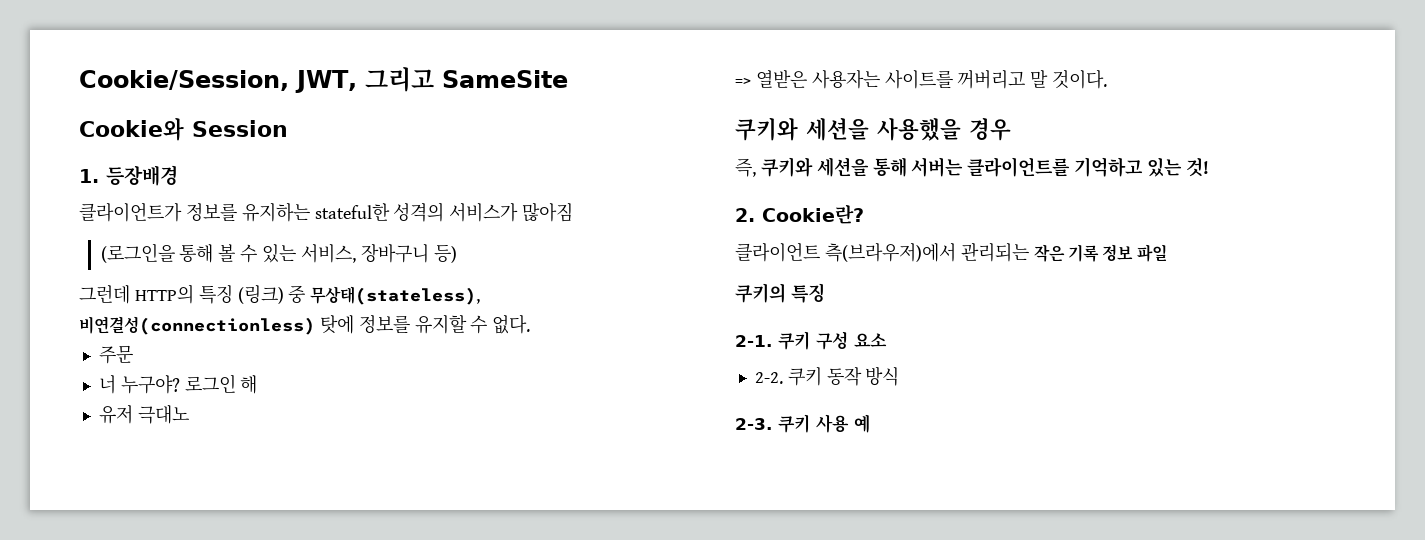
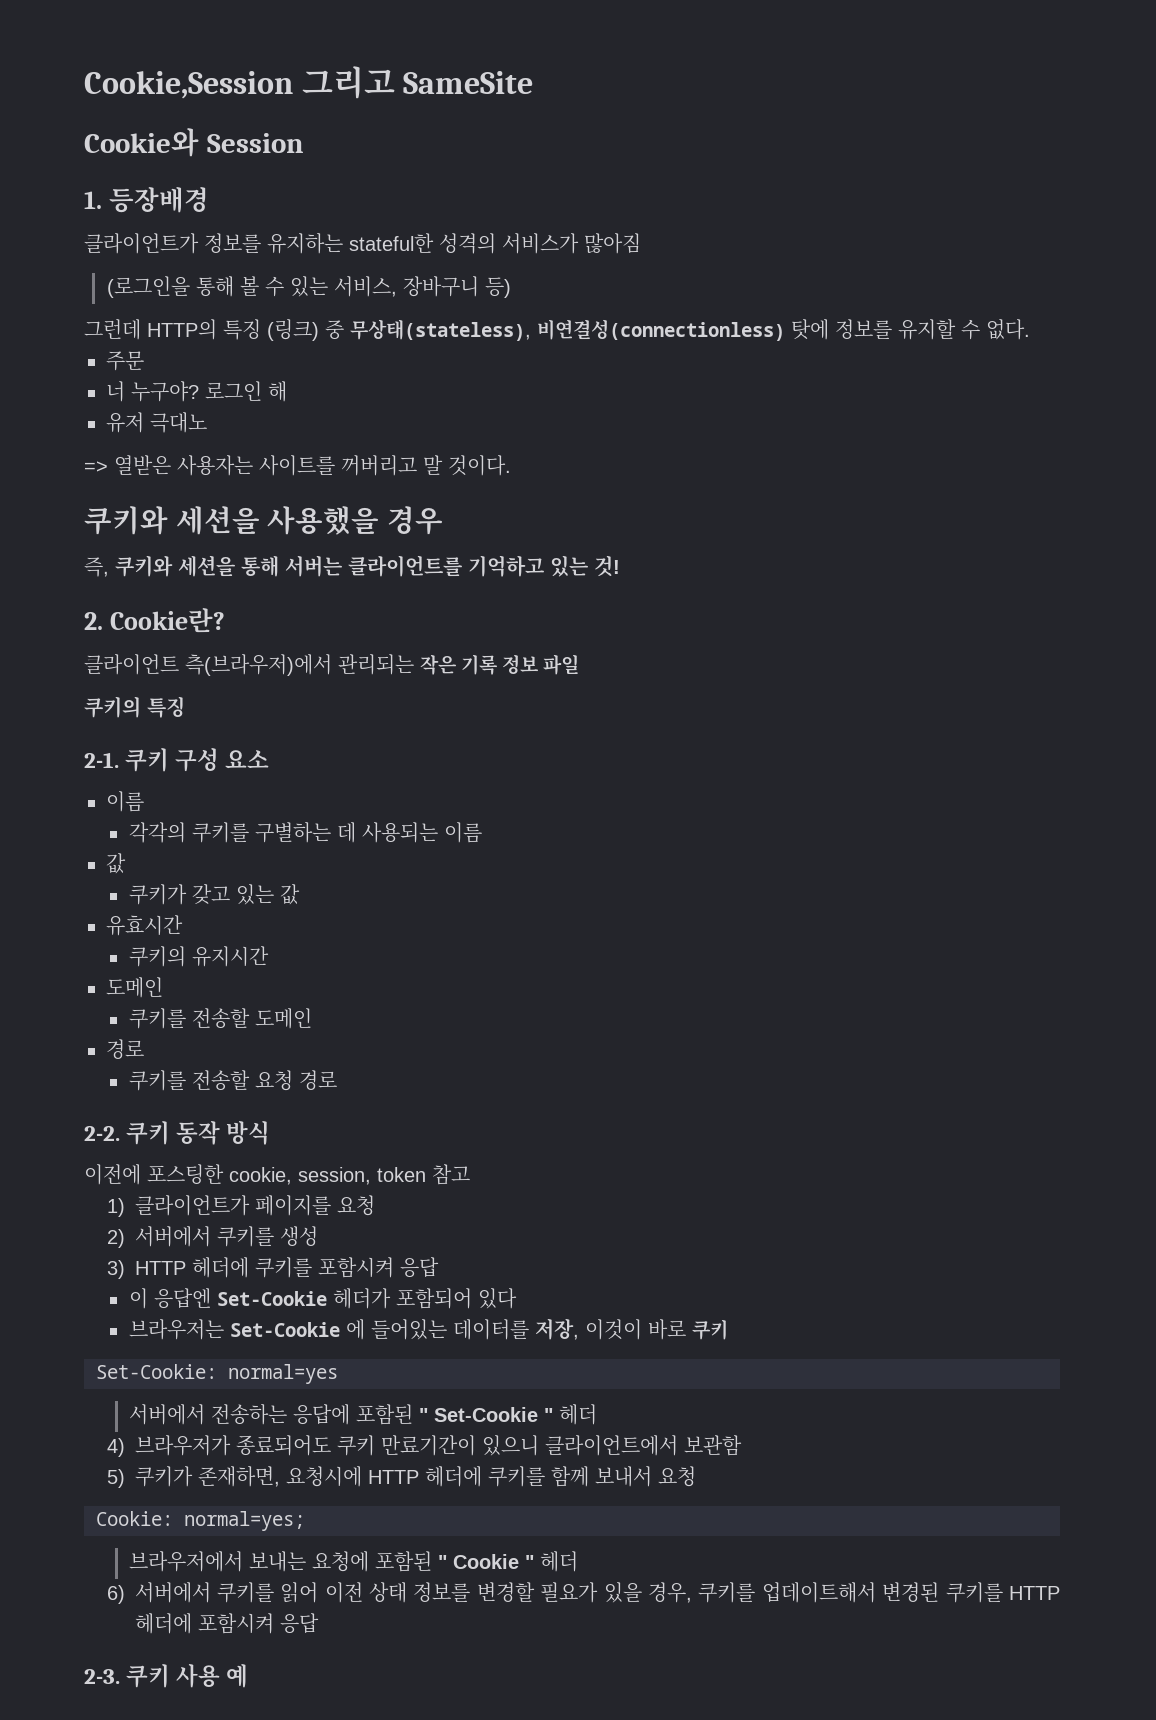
[79,70,357,93] Cookie/Session, JWT, -> [84,71,293,99] Cookie,Session
[754,366,900,386] 2-2. 쿠키 동작 방식 -> [106,791,144,812] [128,822,482,843] [106,853,126,874] [128,884,300,905] [106,915,183,936] [128,946,269,967] [106,977,163,998] [128,1008,312,1029] [106,1039,144,1059] [128,1070,337,1091] [84,1121,271,1145] [84,1164,470,1185] [106,1195,375,1217] [106,1226,318,1248] [106,1257,439,1279] [128,1288,517,1309] [128,1318,728,1340] [96,1364,338,1384] [128,1404,597,1425] [106,1435,742,1457] [106,1466,696,1488] [96,1511,305,1531] [128,1551,578,1572] [106,1582,1061,1604] [134,1613,319,1634] 이름 // 각각의 쿠키를 구별하는 데 사용되는 이름 // 값 // 쿠키가 갖고 있는 값 // 유효시간 // 쿠키의 유지시간 // 도메인 // 쿠키를 전송할 도메인 // 경로 // 쿠키를 전송할 요청 경로 // 2-2. 쿠키 동작 방식 // 이전에 포스팅한 cookie, session, token 참고 // 1) 클라이언트가 페이지를 요청 // 2) 서버에서 쿠키를 생성 // 3) HTTP 헤더에 쿠키를 포함시켜 응답 // 이 응답엔 Set-Cookie 헤더가 포함되어 있다 // 브라우저는 Set-Cookie 에 들어있는 데이터를 저장, 이것이 바로 쿠키 // Set-Cookie: normal=yes // 서버에서 전송하는 응답에 포함된 " Set-Cookie " 헤더 // 4) 브라우저가 종료되어도 쿠키 만료기간이 있으니 클라이언트에서 보관함 // 5) 쿠키가 존재하면, 요청시에 HTTP 헤더에 쿠키를 함께 보내서 요청 // Cookie: normal=yes; // 브라우저에서 보내는 요청에 포함된 " Cookie " 헤더 // 6) 서버에서 쿠키를 읽어 이전 상태 정보를 변경할 필요가 있을 경우, 쿠키를 업데이트해서 변경된 쿠키를 HTTP 헤더에 포함시켜 응답

